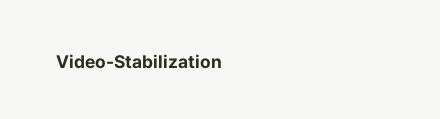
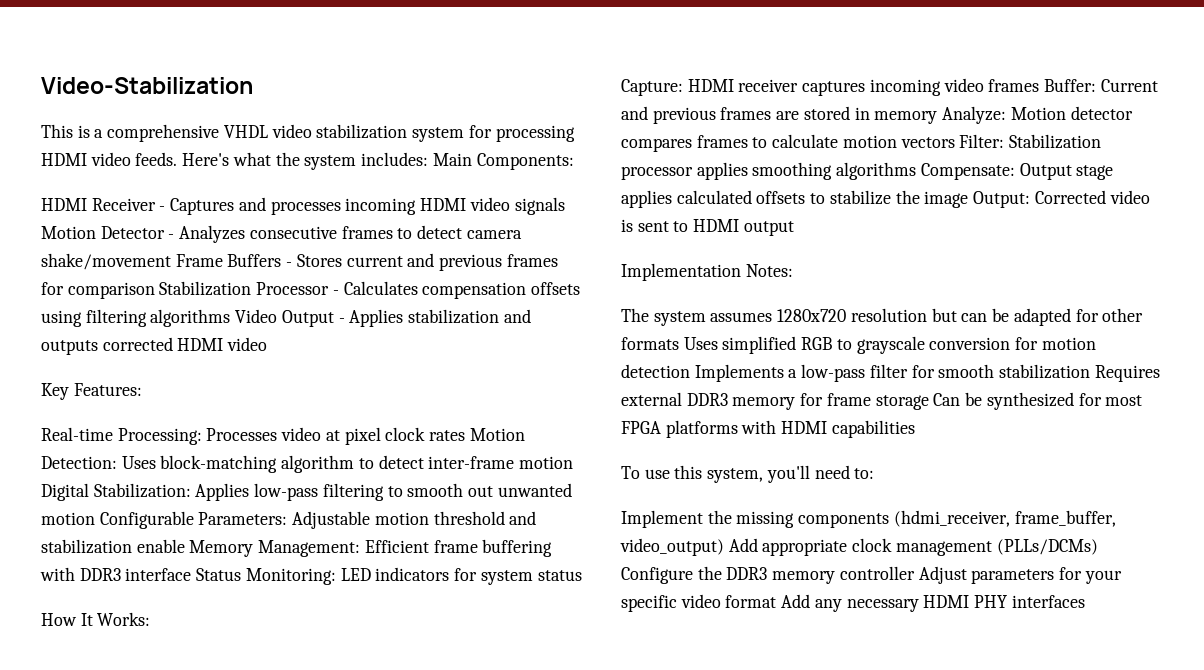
(222, 61) none -> [41,124,575,142] [41,152,574,170] [41,197,565,215] [41,225,522,243] [41,253,558,271] [41,281,581,299] [41,309,531,327] [41,337,268,355] [41,383,142,400] [41,427,525,445] [41,455,574,473] [41,483,572,501] [41,511,537,529] [41,539,553,557] [40,567,582,585] [41,612,151,626] [621,78,1158,96] [621,106,1133,124] [621,134,1102,152] [621,162,1114,180] [621,190,1150,208] [621,219,794,236] [621,263,793,281] [621,308,1144,326] [621,336,1096,354] [621,364,1160,382] [621,392,1143,410] [621,420,915,438] [621,465,875,483] [621,510,1116,528] [620,538,1098,556] [621,566,1122,584] [621,594,1085,612] // This is a comprehensive VHDL video stabilization system for processing HDMI video feeds. Here's what the system includes: Main Components: // HDMI Receiver - Captures and processes incoming HDMI video signals Motion Detector - Analyzes consecutive frames to detect camera shake/movement Frame Buffers - Stores current and previous frames for comparison Stabilization Processor - Calculates compensation offsets using filtering algorithms Video Output - Applies stabilization and outputs corrected HDMI video // Key Features: // Real-time Processing: Processes video at pixel clock rates Motion Detection: Uses block-matching algorithm to detect inter-frame motion Digital Stabilization: Applies low-pass filtering to smooth out unwanted motion Configurable Parameters: Adjustable motion threshold and stabilization enable Memory Management: Efficient frame buffering with DDR3 interface Status Monitoring: LED indicators for system status // How It Works: // Capture: HDMI receiver captures incoming video frames Buffer: Current and previous frames are stored in memory Analyze: Motion detector compares frames to calculate motion vectors Filter: Stabilization processor applies smoothing algorithms Compensate: Output stage applies calculated offsets to stabilize the image Output: Corrected video is sent to HDMI output // Implementation Notes: // The system assumes 1280x720 resolution but can be adapted for other formats Uses simplified RGB to grayscale conversion for motion detection Implements a low-pass filter for smooth stabilization Requires external DDR3 memory for frame storage Can be synthesized for most FPGA platforms with HDMI capabilities // To use this system, you'll need to: // Implement the missing components (hdmi_receiver, frame_buffer, video_output) Add appropriate clock management (PLLs/DCMs) Configure the DDR3 memory controller Adjust parameters for your specific video format Add any necessary HDMI PHY interfaces

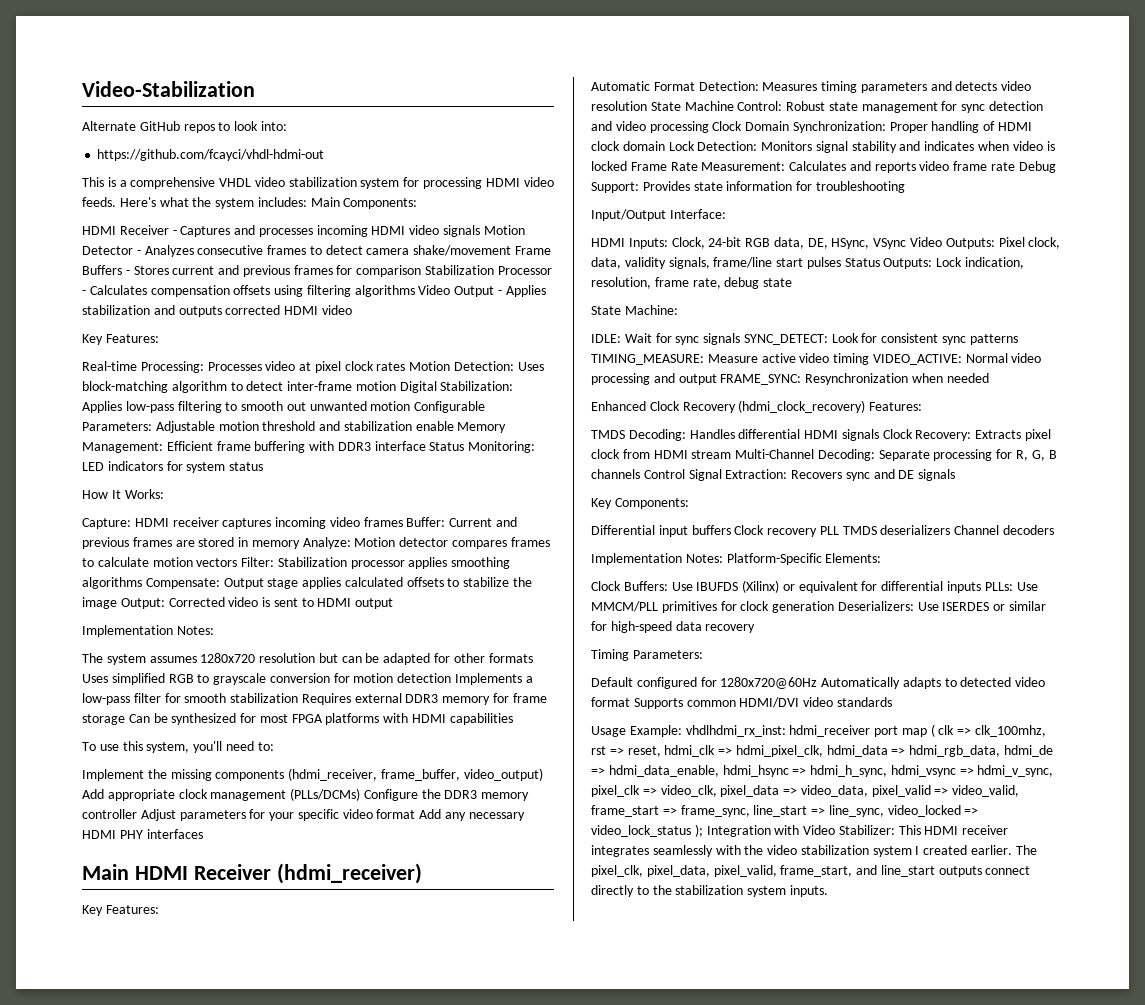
(253, 85) none -> [82,121,287,133] [97,149,325,161] // Alternate GitHub repos to look into: // https://github.com/fcayci/vhdl-hdmi-out
(1085, 601) none -> [82,863,422,884] [82,905,159,916] [591,81,1032,93] [591,101,1044,113] [591,121,1033,133] [591,141,1055,153] [591,161,1056,173] [591,181,905,193] [591,209,726,221] [591,237,1061,249] [591,257,1025,269] [591,277,793,289] [591,305,678,315] [591,333,1018,345] [591,353,1042,365] [591,373,989,385] [591,400,923,413] [591,429,1052,441] [591,449,1057,461] [591,469,956,481] [591,498,689,509] [591,525,1055,537] [591,553,882,565] [591,580,1038,593] [591,601,1047,613] [591,621,756,633] [591,649,703,661] [591,677,1046,689] [591,697,892,709] [591,724,1047,737] [591,745,1054,757] [591,765,1054,777] [591,785,1020,797] [591,805,979,817] [591,824,1009,837] [591,845,1037,857] [591,865,1031,877] [591,885,828,897] // Main HDMI Receiver (hdmi_receiver) // Key Features: // Automatic Format Detection: Measures timing parameters and detects video resolution State Machine Control: Robust state management for sync detection and video processing Clock Domain Synchronization: Proper handling of HDMI clock domain Lock Detection: Monitors signal stability and indicates when video is locked Frame Rate Measurement: Calculates and reports video frame rate Debug Support: Provides state information for troubleshooting // Input/Output Interface: // HDMI Inputs: Clock, 24-bit RGB data, DE, HSync, VSync Video Outputs: Pixel clock, data, validity signals, frame/line start pulses Status Outputs: Lock indication, resolution, frame rate, debug state // State Machine: // IDLE: Wait for sync signals SYNC_DETECT: Look for consistent sync patterns TIMING_MEASURE: Measure active video timing VIDEO_ACTIVE: Normal video processing and output FRAME_SYNC: Resynchronization when needed // Enhanced Clock Recovery (hdmi_clock_recovery) Features: // TMDS Decoding: Handles differential HDMI signals Clock Recovery: Extracts pixel clock from HDMI stream Multi-Channel Decoding: Separate processing for R, G, B channels Control Signal Extraction: Recovers sync and DE signals // Key Components: // Differential input buffers Clock recovery PLL TMDS deserializers Channel decoders // Implementation Notes: Platform-Specific Elements: // Clock Buffers: Use IBUFDS (Xilinx) or equivalent for differential inputs PLLs: Use MMCM/PLL primitives for clock generation Deserializers: Use ISERDES or similar for high-speed data recovery // Timing Parameters: // Default configured for 1280x720@60Hz Automatically adapts to detected video format Supports common HDMI/DVI video standards // Usage Example: vhdlhdmi_rx_inst: hdmi_receiver port map ( clk => clk_100mhz, rst => reset, hdmi_clk => hdmi_pixel_clk, hdmi_data => hdmi_rgb_data, hdmi_de => hdmi_data_enable, hdmi_hsync => hdmi_h_sync, hdmi_vsync => hdmi_v_sync, pixel_clk => video_clk, pixel_data => video_data, pixel_valid => video_valid, frame_start => frame_sync, line_start => line_sync, video_locked => video_lock_status ); Integration with Video Stabilizer: This HDMI receiver integrates seamlessly with the video stabilization system I created earlier. The pixel_clk, pixel_data, pixel_valid, frame_start, and line_start outputs connect directly to the stabilization system inputs.

